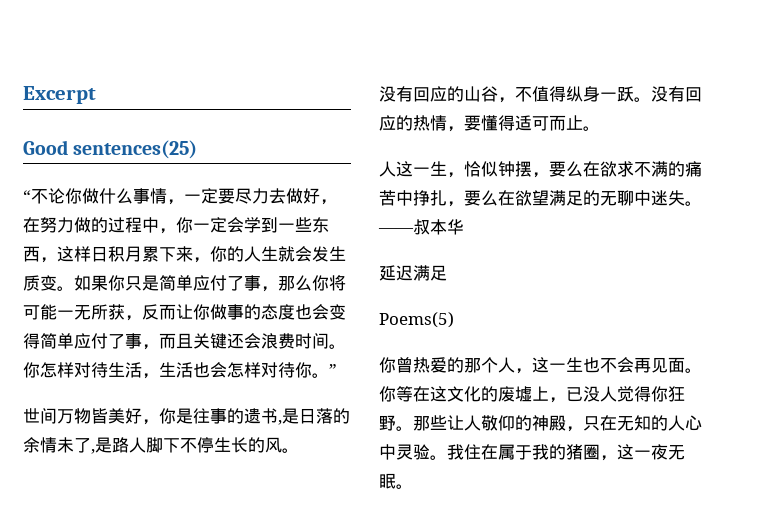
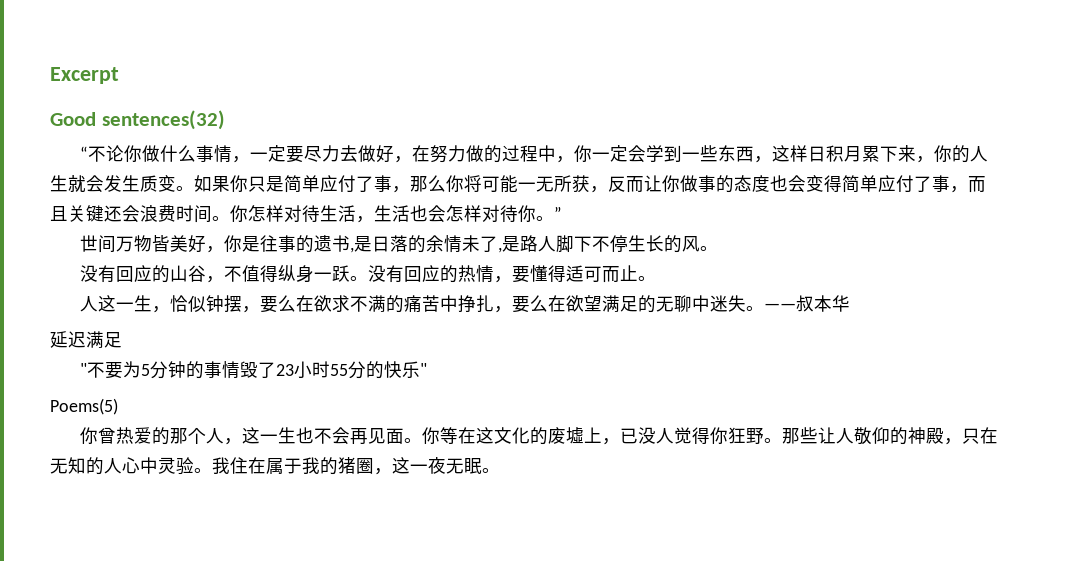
[73,140,198,159] sentences(25) -> [101,110,225,130] sentences(32)
(447, 273) none -> [80,361,428,379] // "不要为5分钟的事情毁了23小时55分的快乐"

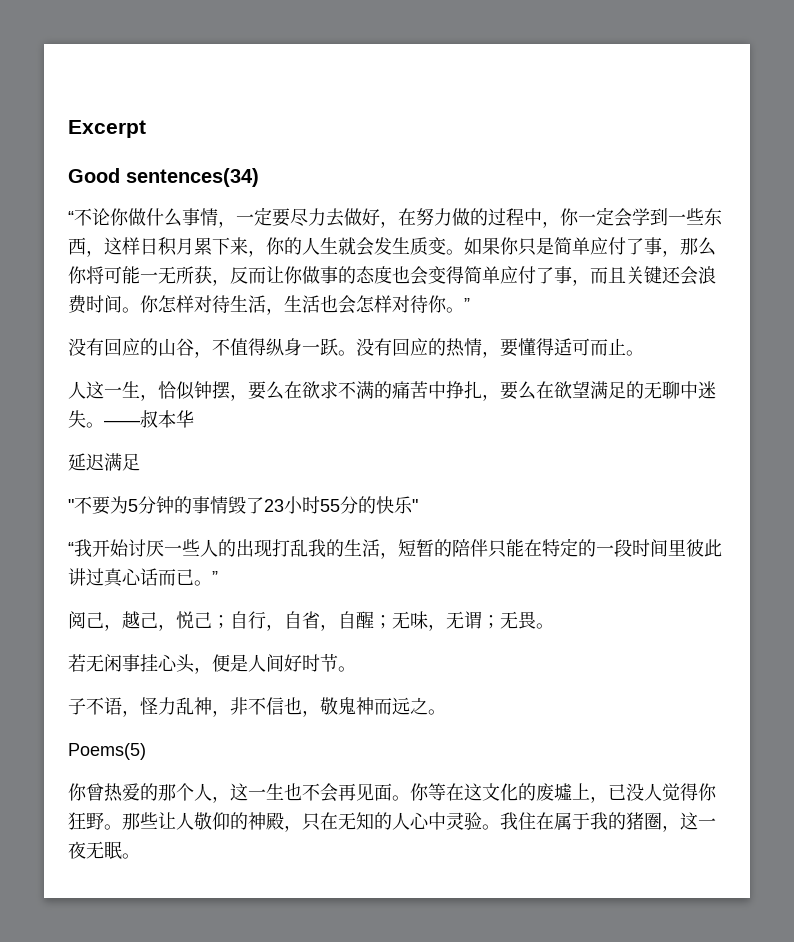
[101,110,225,130] sentences(32) -> [126,168,259,187] sentences(34)
[80,235,719,253] // 世间万物皆美好，你是往事的遗书,是日落的余情未了,是路人脚下不停生长的风。 -> (470, 304) none
(428, 369) none -> [68,538,722,559] [68,568,218,587] [68,611,554,631] [68,654,356,674] [68,697,446,717] // “我开始讨厌一些人的出现打乱我的生活，短暂的陪伴只能在特定的一段时间里彼此讲过真心话而已。” // 阅己，越己，悦己；自行，自省，自醒；无味，无谓；无畏。 // 若无闲事挂心头，便是人间好时节。 // 子不语，怪力乱神，非不信也，敬鬼神而远之。

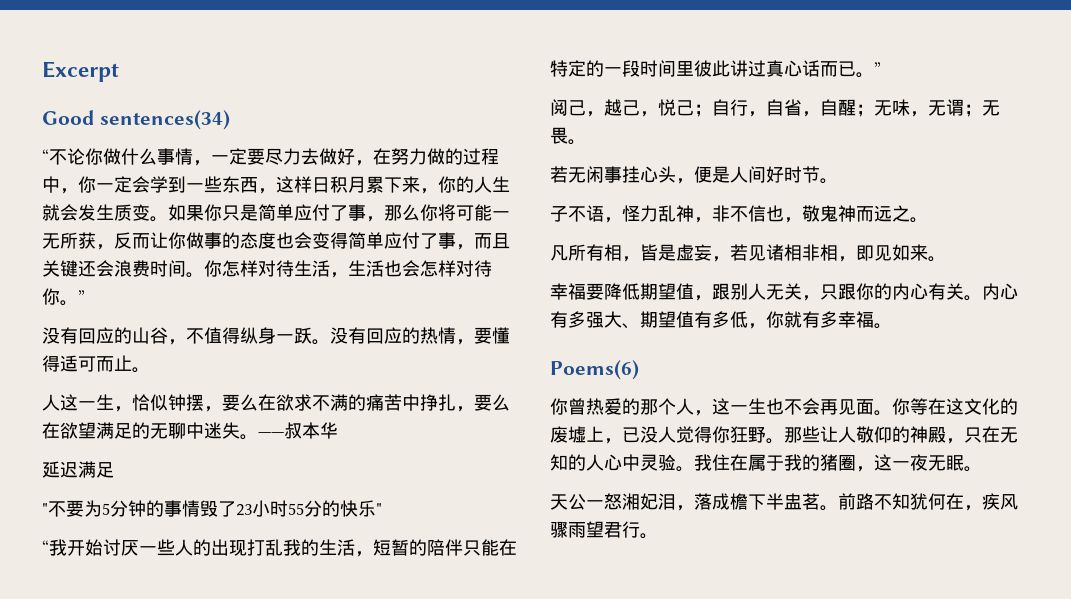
[68,743,146,760] Poems(5) -> [550,244,946,262] [550,283,1018,301] [550,311,892,329] [550,360,639,380] 凡所有相，皆是虚妄，若见诸相非相，即见如来。 // 幸福要降低期望值，跟别人无关，只跟你的内心有关。内心有多强大、期望值有多低，你就有多幸福。 // Poems(6)
(140, 856) none -> [550,493,1018,511] [550,521,658,539] // 天公一怒湘妃泪，落成檐下半盅茗。前路不知犹何在，疾风骤雨望君行。

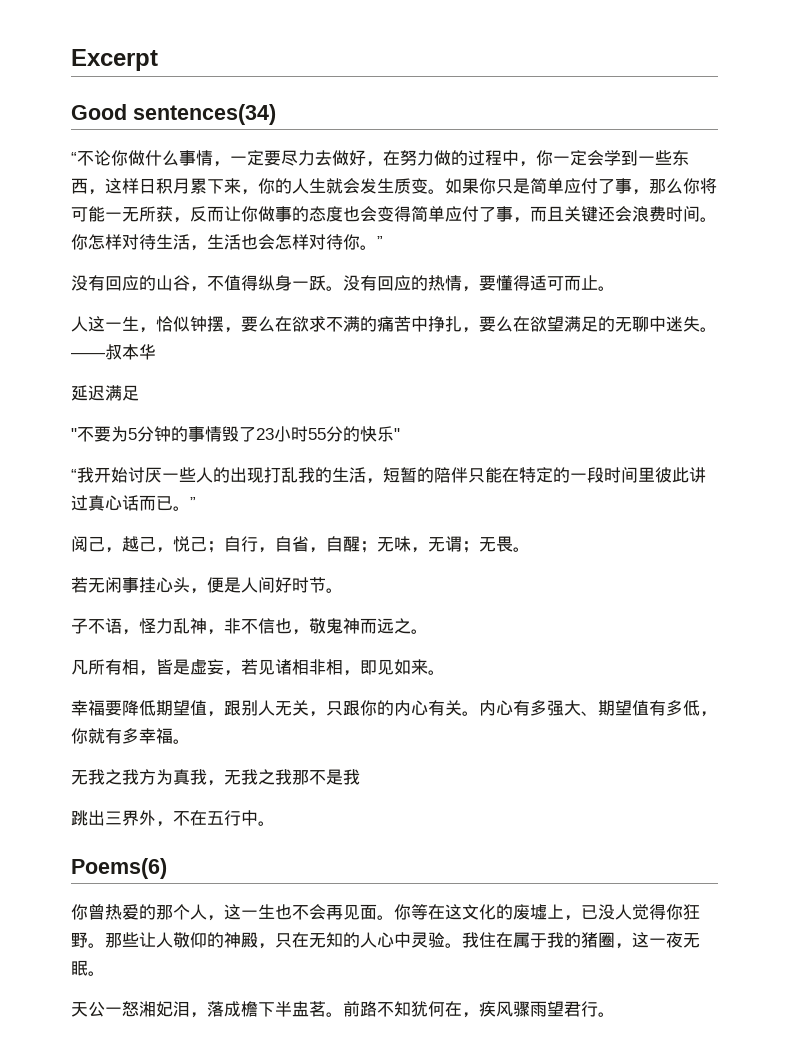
(892, 326) none -> [71,769,360,786] [71,810,275,827] // 无我之我方为真我，无我之我那不是我 // 跳出三界外，不在五行中。

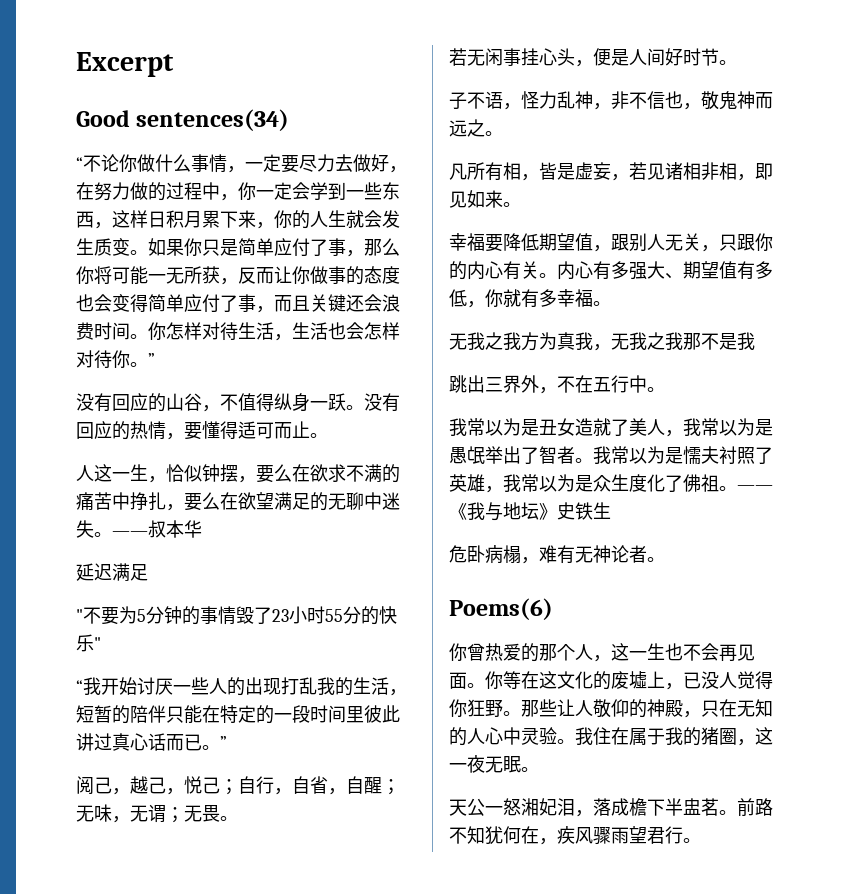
(275, 823) none -> [449,418,773,437] [449,446,773,464] [449,474,773,493] [449,502,611,521] [449,545,665,564] // 我常以为是丑女造就了美人，我常以为是愚氓举出了智者。我常以为是懦夫衬照了英雄，我常以为是众生度化了佛祖。——《我与地坛》史铁生 // 危卧病榻，难有无神论者。

